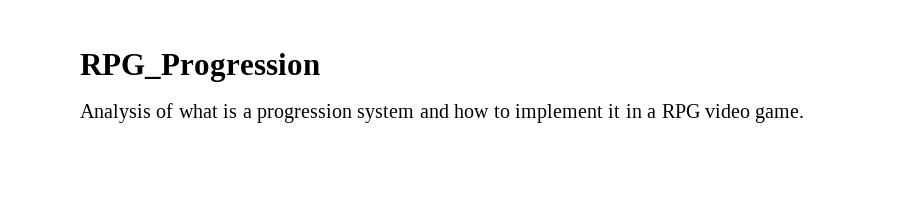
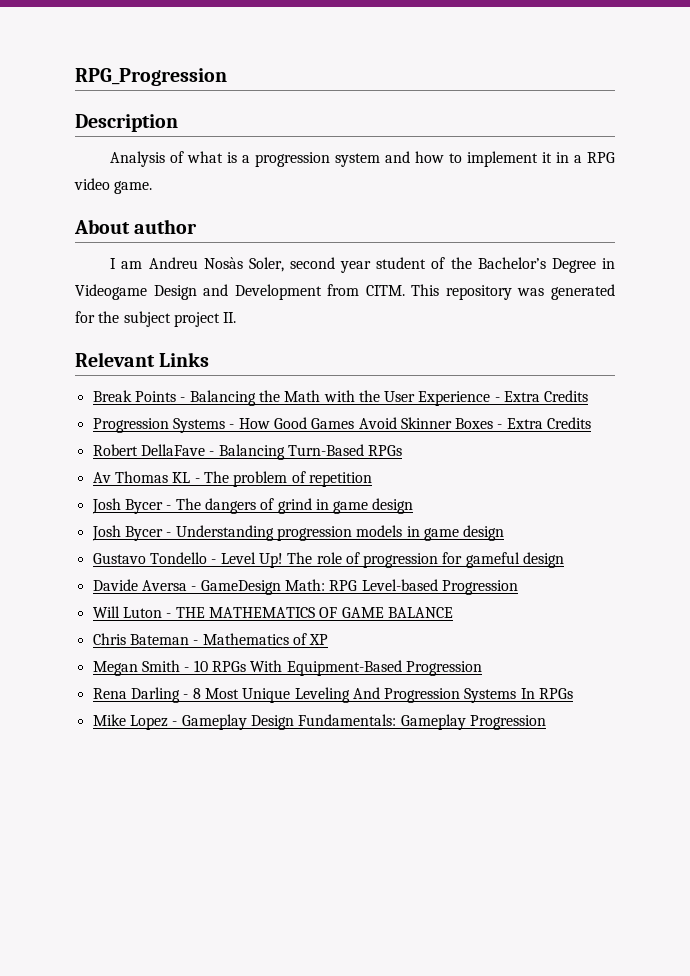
(320, 67) none -> [75,114,178,132] // Description
(805, 115) none -> [74,219,198,234] [110,257,616,273] [75,284,615,300] [75,311,237,327] [75,352,210,367] [92,390,589,406] [92,417,592,433] [92,444,403,460] [92,471,372,487] [91,498,414,514] [91,525,505,541] [92,552,565,568] [92,579,518,595] [92,606,453,618] [92,633,329,645] [92,660,482,676] [92,687,574,703] [92,714,546,730] // About author // I am Andreu Nosàs Soler, second year student of the Bachelor’s Degree in Videogame Design and Development from CITM. This repository was generated for the subject project II. // Relevant Links // Break Points - Balancing the Math with the User Experience - Extra Credits // Progression Systems - How Good Games Avoid Skinner Boxes - Extra Credits // Robert DellaFave - Balancing Turn-Based RPGs // Av Thomas KL - The problem of repetition // Josh Bycer - The dangers of grind in game design // Josh Bycer - Understanding progression models in game design // Gustavo Tondello - Level Up! The role of progression for gameful design // Davide Aversa - GameDesign Math: RPG Level-based Progression // Will Luton - THE MATHEMATICS OF GAME BALANCE // Chris Bateman - Mathematics of XP // Megan Smith - 10 RPGs With Equipment-Based Progression // Rena Darling - 8 Most Unique Leveling And Progression Systems In RPGs // Mike Lopez - Gameplay Design Fundamentals: Gameplay Progression

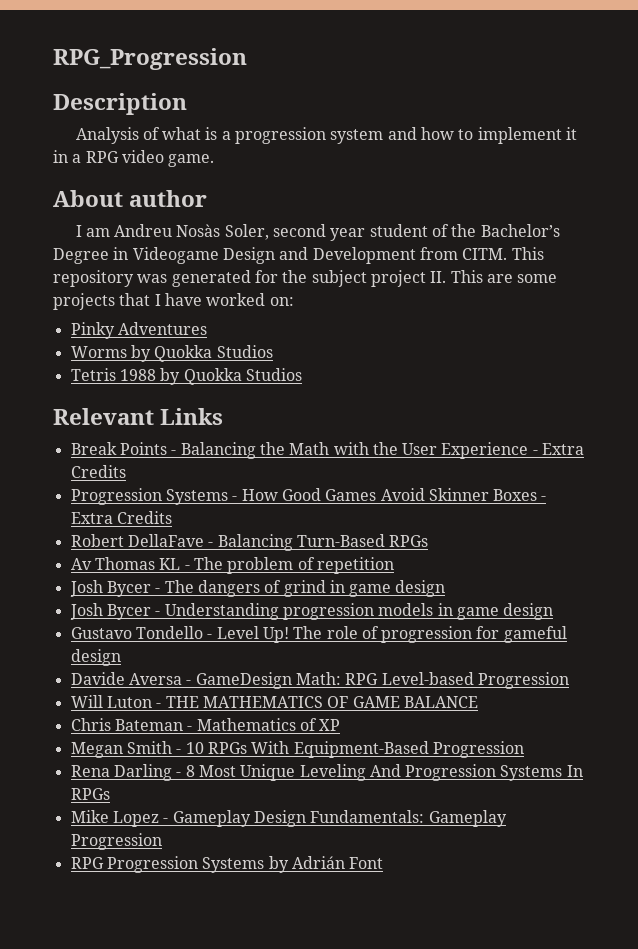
(237, 317) none -> [450,270,558,283] [53,293,294,310] [70,322,207,339] [70,345,273,362] [70,368,302,385] This are some projects that I have worked on: // Pinky Adventures // Worms by Quokka Studios // Tetris 1988 by Quokka Studios
(546, 722) none -> [70,856,384,873] // RPG Progression Systems by Adrián Font

